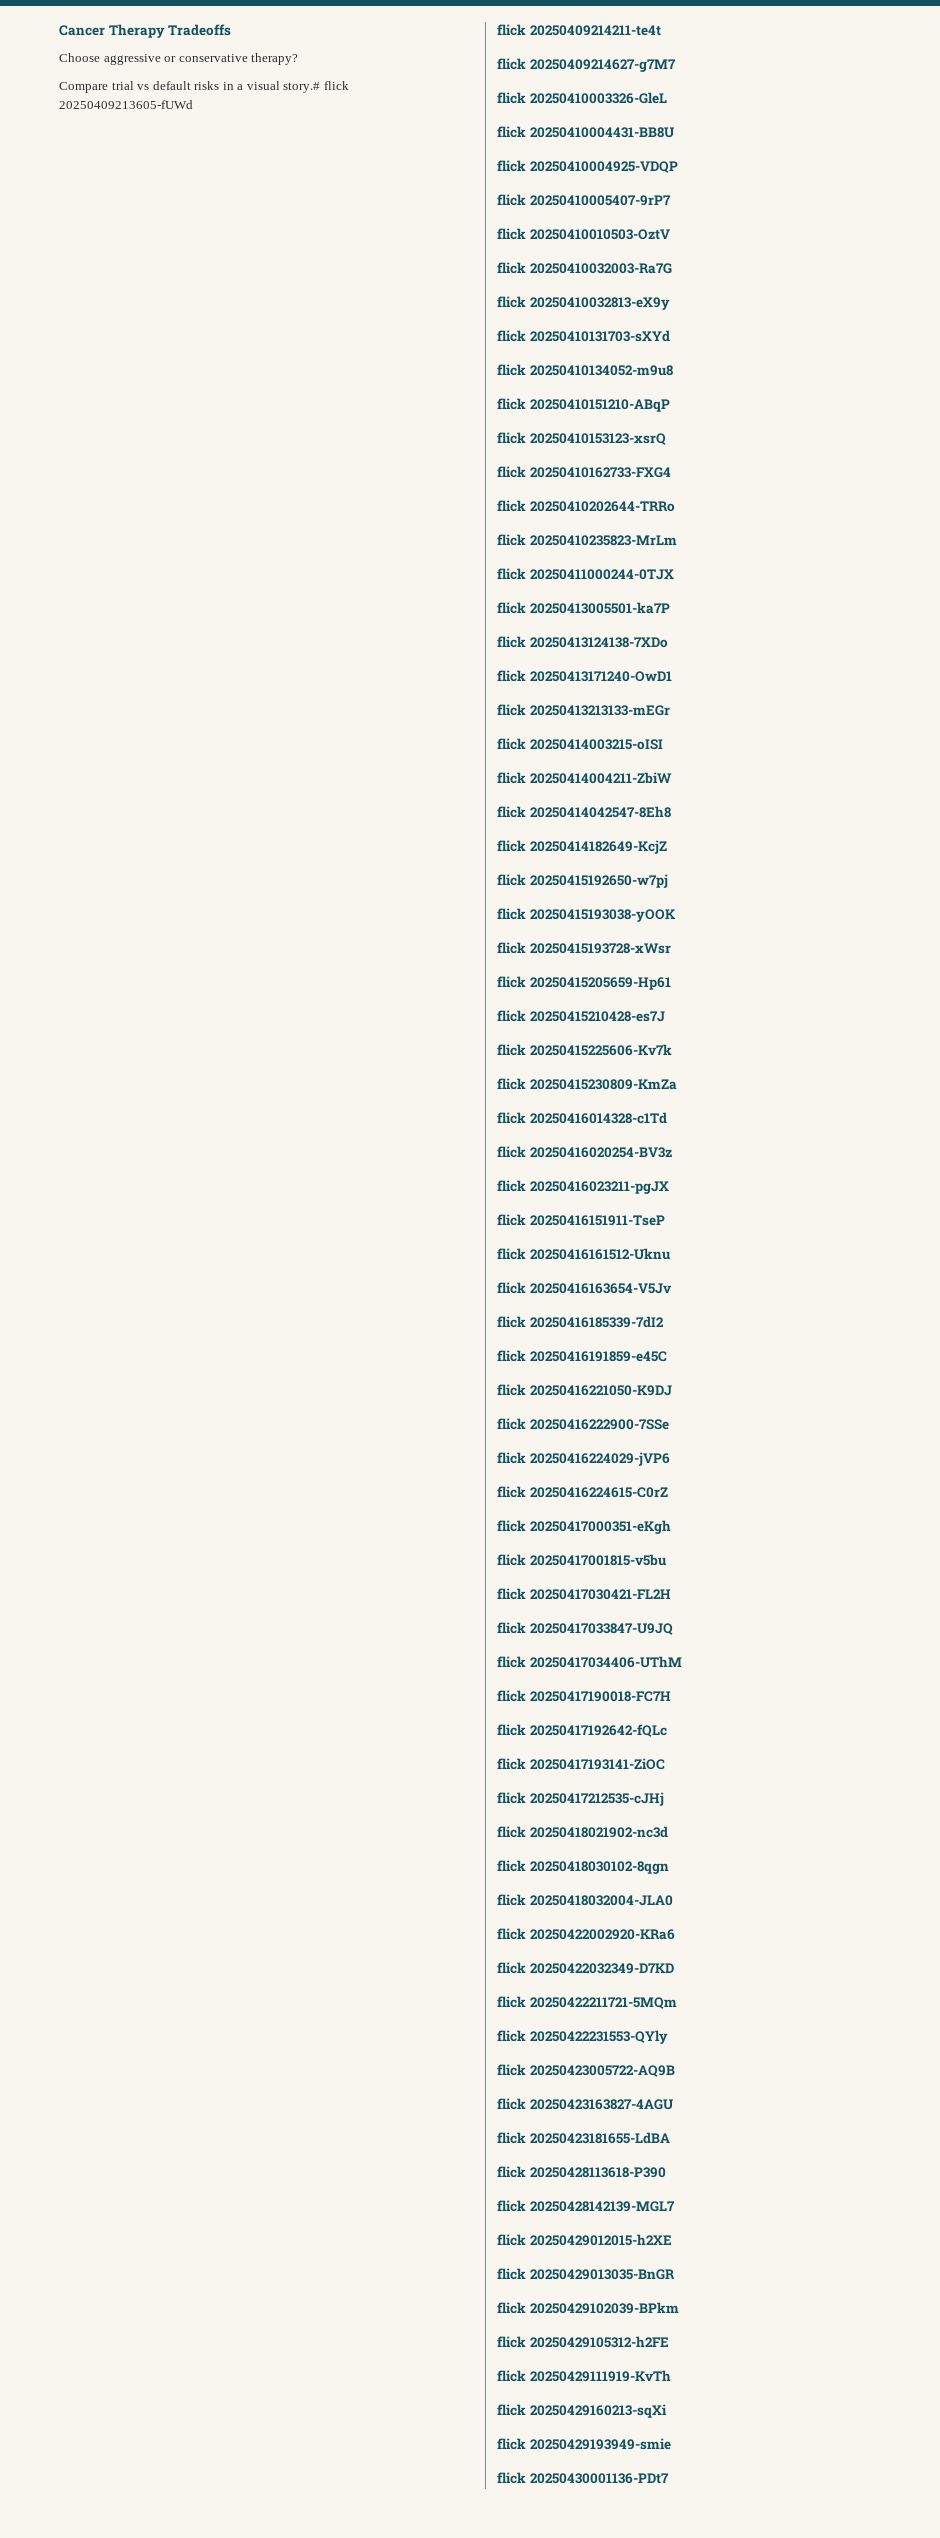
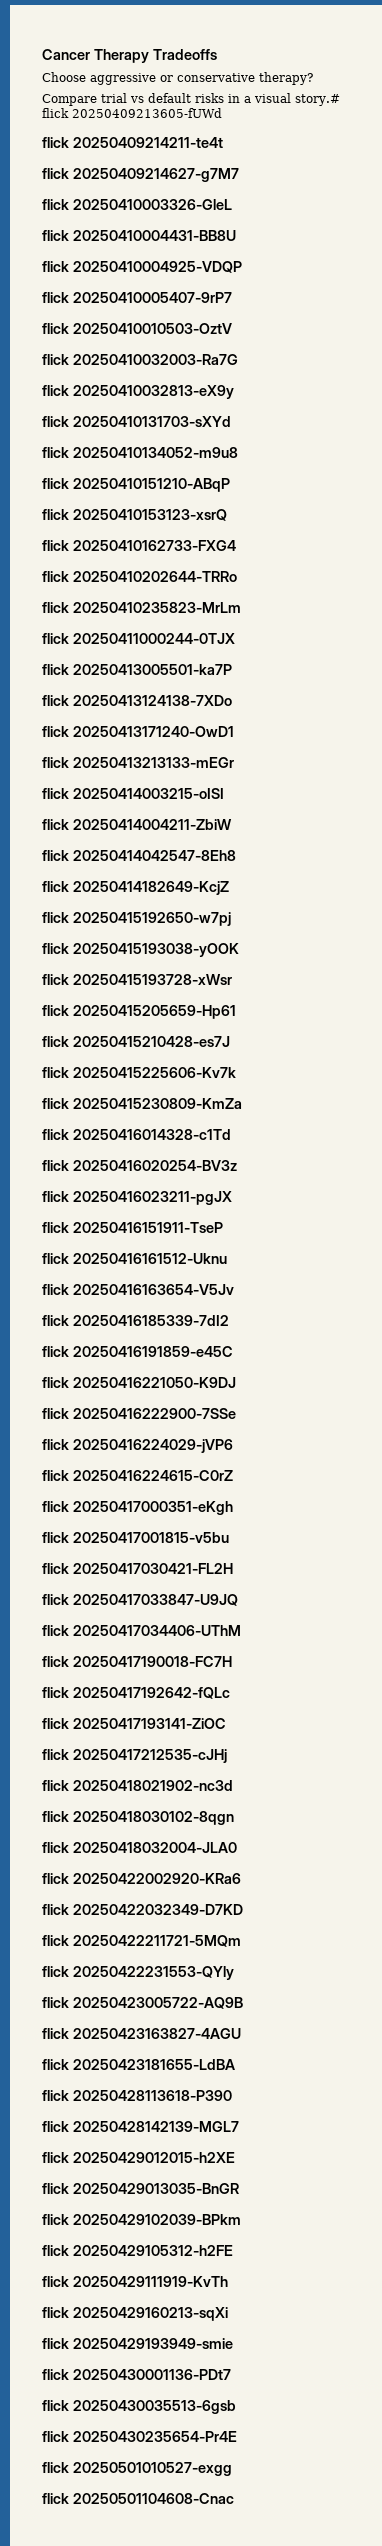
(669, 2478) none -> [42,2400,236,2414] [42,2431,237,2442] [42,2462,232,2476] [42,2493,234,2504] // flick 20250430035513-6gsb // flick 20250430235654-Pr4E // flick 20250501010527-exgg // flick 20250501104608-Cnac

